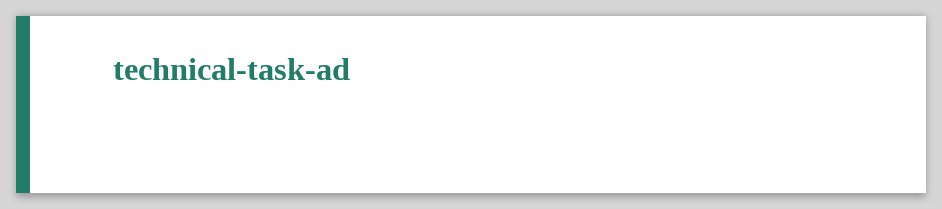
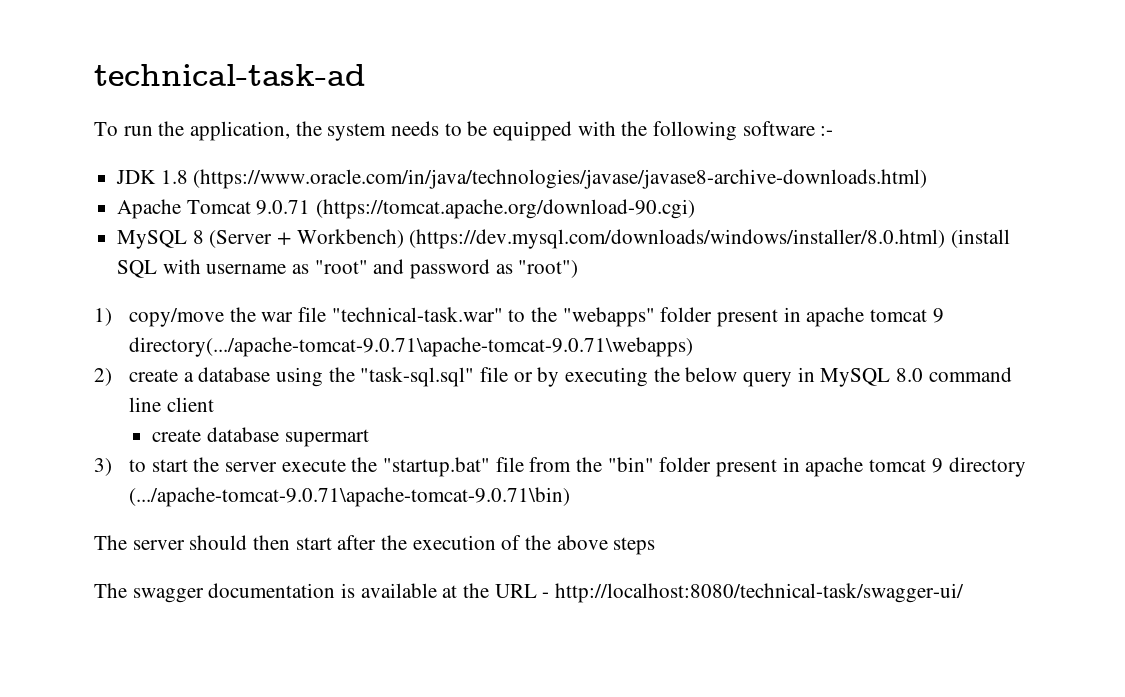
(350, 69) none -> [94,121,834,141] [116,169,928,189] [117,199,696,219] [117,229,1011,249] [117,259,579,279] [94,307,944,327] [129,337,694,357] [94,367,1012,387] [129,397,214,412] [152,427,369,447] [94,457,1026,477] [129,487,571,507] [94,535,656,555] [94,583,965,603] // To run the application, the system needs to be equipped with the following software :- // JDK 1.8 (https://www.oracle.com/in/java/technologies/javase/javase8-archive-downloads.html) // Apache Tomcat 9.0.71 (https://tomcat.apache.org/download-90.cgi) // MySQL 8 (Server + Workbench) (https://dev.mysql.com/downloads/windows/installer/8.0.html) (install SQL with username as "root" and password as "root") // 1) copy/move the war file "technical-task.war" to the "webapps" folder present in apache tomcat 9 directory(.../apache-tomcat-9.0.71\apache-tomcat-9.0.71\webapps) // 2) create a database using the "task-sql.sql" file or by executing the below query in MySQL 8.0 command line client // create database supermart // 3) to start the server execute the "startup.bat" file from the "bin" folder present in apache tomcat 9 directory (.../apache-tomcat-9.0.71\apache-tomcat-9.0.71\bin) // The server should then start after the execution of the above steps // The swagger documentation is available at the URL - http://localhost:8080/technical-task/swagger-ui/

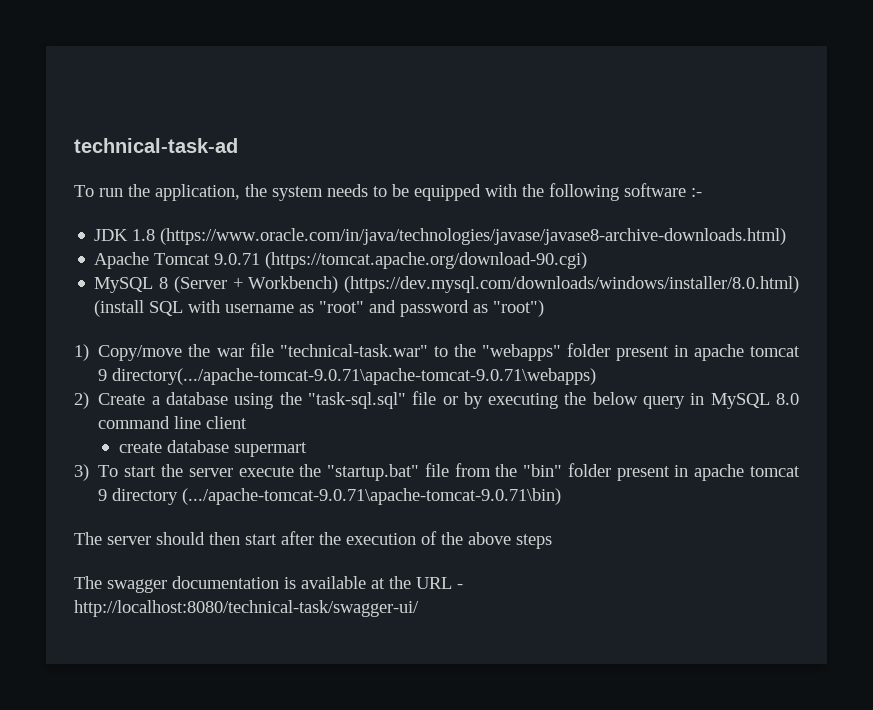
[129,308,225,327] copy/move -> [98,345,183,361] Copy/move
[129,369,179,382] create -> [98,393,146,405] Create
[129,459,147,472] to -> [98,465,119,477] To

